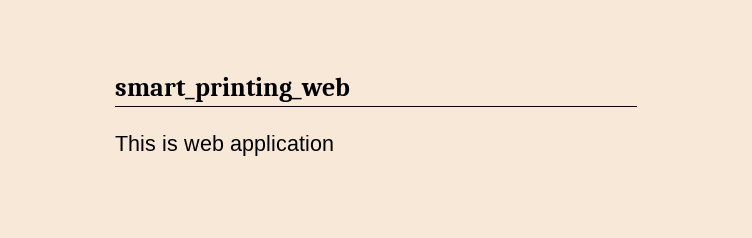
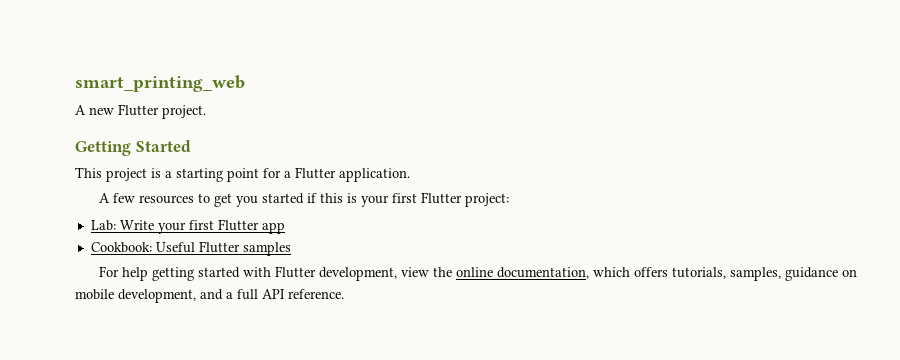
[115,135,334,156] This is web application -> [75,104,206,119] [75,140,191,156] [75,167,410,182] [99,192,510,207] [90,219,285,234] [90,241,291,256] [99,266,858,281] [75,289,344,303] A new Flutter project. // Getting Started // This project is a starting point for a Flutter application. // A few resources to get you started if this is your first Flutter project: // Lab: Write your first Flutter app // Cookbook: Useful Flutter samples // For help getting started with Flutter development, view the online documentation, which offers tutorials, samples, guidance on mobile development, and a full API reference.

